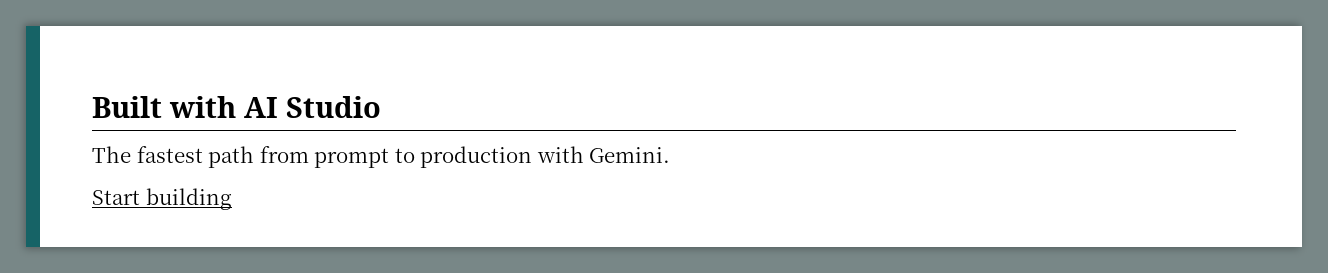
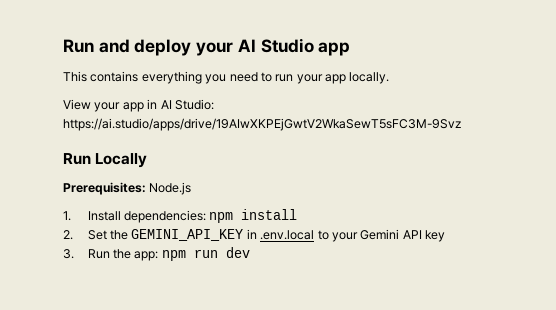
[92,96,381,118] [92,146,671,168] [92,188,232,210] Built with AI Studio // The fastest path from prompt to production with Gemini. // Start building -> [63,38,351,56] [63,71,390,84] [63,99,214,112] [63,118,461,131] [63,153,148,168] [63,182,192,195] [63,209,298,223] [63,229,446,242] [63,247,250,261] Run and deploy your AI Studio app // This contains everything you need to run your app locally. // View your app in AI Studio: https://ai.studio/apps/drive/19AIwXKPEjGwtV2WkaSewT5sFC3M-9Svz // Run Locally // Prerequisites: Node.js // 1. Install dependencies: npm install // 2. Set the GEMINI_API_KEY in .env.local to your Gemini API key // 3. Run the app: npm run dev

